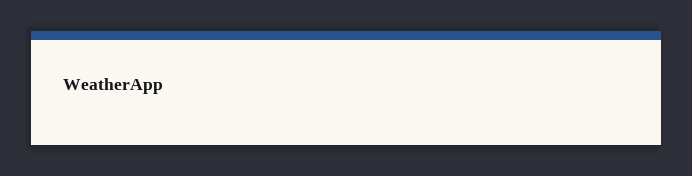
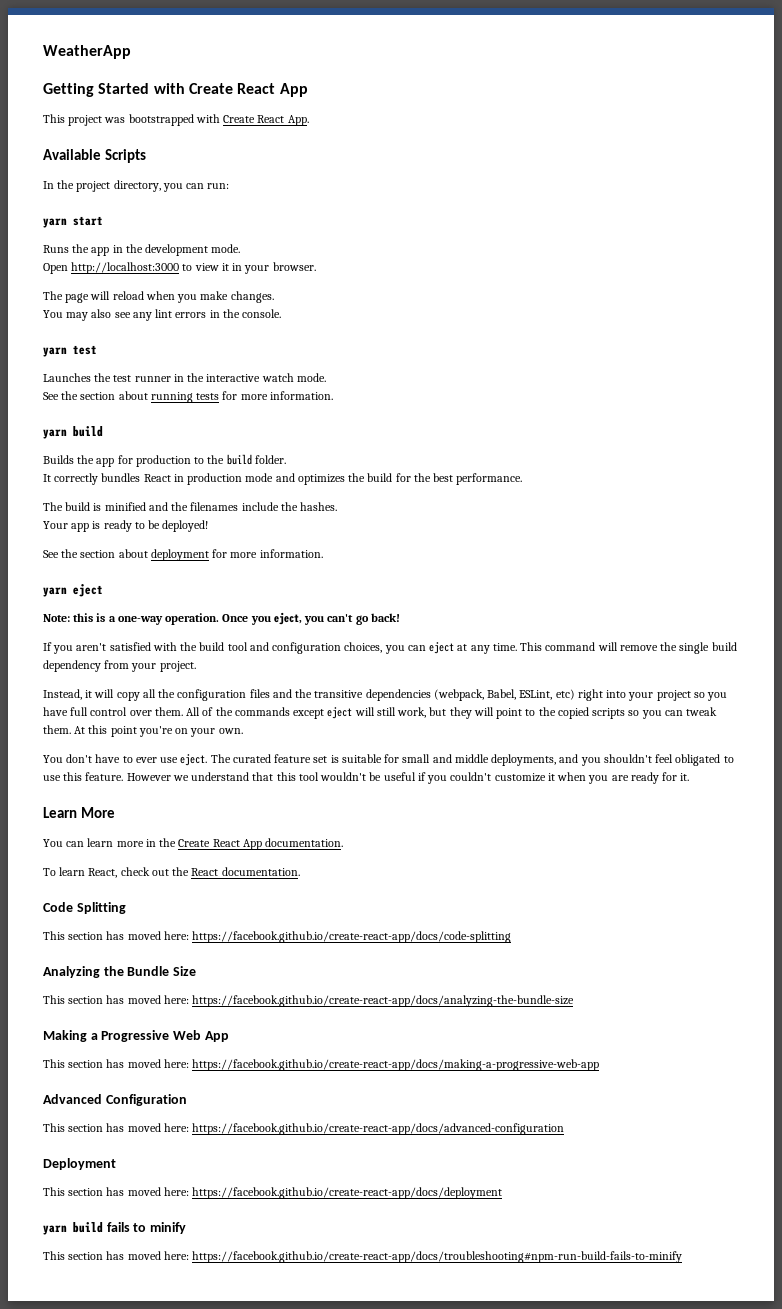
(163, 86) none -> [43,83,308,97] [43,114,309,126] [43,149,146,163] [43,180,230,192] [43,216,103,228] [43,244,241,256] [43,262,316,274] [43,291,274,303] [43,309,282,321] [43,345,97,357] [43,373,326,382] [43,391,333,403] [43,426,103,439] [43,454,286,467] [43,473,523,485] [43,502,338,511] [43,520,209,532] [43,549,323,561] [43,584,103,597] [43,612,400,625] [43,642,737,654] [43,660,196,672] [43,689,728,701] [43,707,718,719] [43,725,243,737] [43,754,734,766] [43,772,690,784] [43,807,115,818] [43,838,344,850] [43,867,300,878] [43,902,126,914] [43,931,512,943] [43,966,196,978] [43,995,575,1007] [43,1030,229,1042] [43,1059,600,1071] [43,1094,187,1106] [43,1123,565,1135] [43,1158,116,1170] [43,1187,503,1199] [43,1222,186,1235] [43,1251,683,1263] // Getting Started with Create React App // This project was bootstrapped with Create React App. // Available Scripts // In the project directory, you can run: // yarn start // Runs the app in the development mode. // Open http://localhost:3000 to view it in your browser. // The page will reload when you make changes. // You may also see any lint errors in the console. // yarn test // Launches the test runner in the interactive watch mode. // See the section about running tests for more information. // yarn build // Builds the app for production to the build folder. // It correctly bundles React in production mode and optimizes the build for the best performance. // The build is minified and the filenames include the hashes. // Your app is ready to be deployed! // See the section about deployment for more information. // yarn eject // Note: this is a one-way operation. Once you eject, you can't go back! // If you aren't satisfied with the build tool and configuration choices, you can eject at any time. This command will remove the single build dependency from your project. // Instead, it will copy all the configuration files and the transitive dependencies (webpack, Babel, ESLint, etc) right into your project so you have full control over them. All of the commands except eject will still work, but they will point to the copied scripts so you can tweak them. At this point you're on your own. // You don't have to ever use eject. The curated feature set is suitable for small and middle deployments, and you shouldn't feel obligated to use this feature. However we understand that this tool wouldn't be useful if you couldn't customize it when you are ready for it. // Learn More // You can learn more in the Create React App documentation. // To learn React, check out the React documentation. // Code Splitting // This section has moved here: https://facebook.github.io/create-react-app/docs/code-splitting // Analyzing the Bundle Size // This section has moved here: https://facebook.github.io/create-react-app/docs/analyzing-the-bundle-size // Making a Progressive Web App // This section has moved here: https://facebook.github.io/create-react-app/docs/making-a-progressive-web-app // Advanced Configuration // This section has moved here: https://facebook.github.io/create-react-app/docs/advanced-configuration // Deployment // This section has moved here: https://facebook.github.io/create-react-app/docs/deployment // yarn build fails to minify // This section has moved here: https://facebook.github.io/create-react-app/docs/troubleshooting#npm-run-build-fails-to-minify

